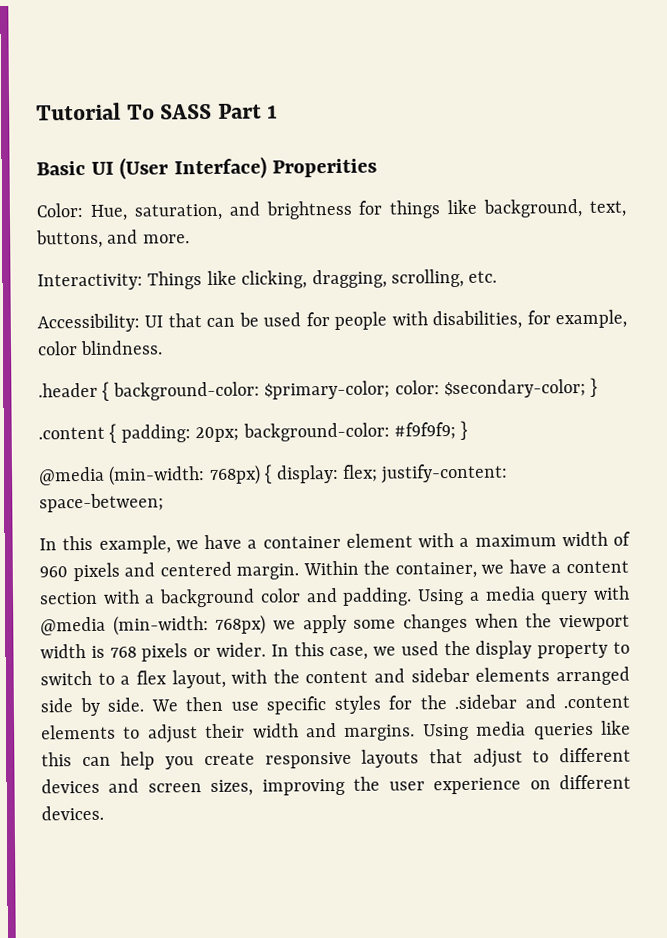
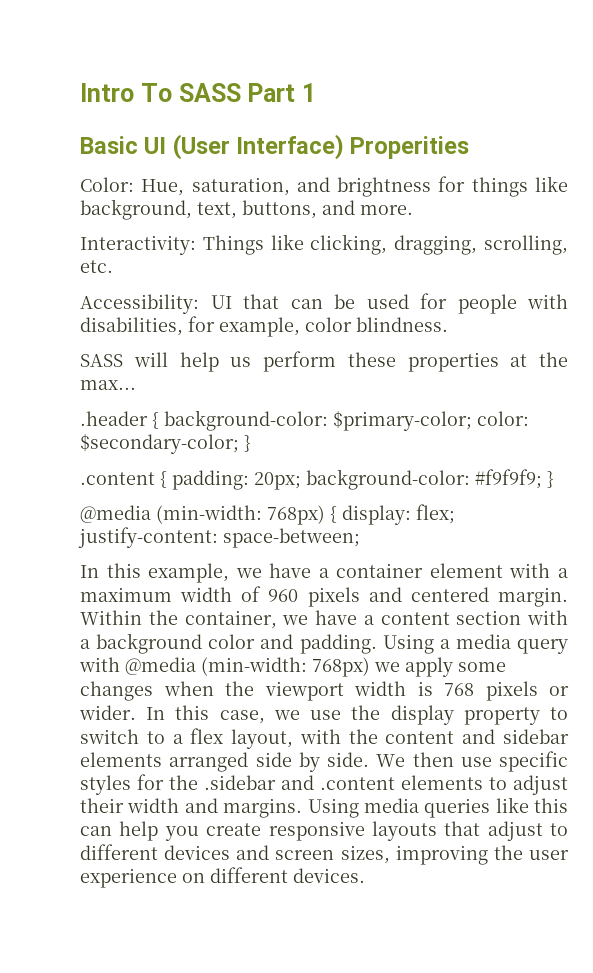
[36,102,121,121] Tutorial -> [80,83,134,102] Intro
(164, 348) none -> [80,351,568,372] [80,380,136,390] // SASS will help us perform these properties at the max...
[400,641,439,656] used -> [310,710,342,720] use

